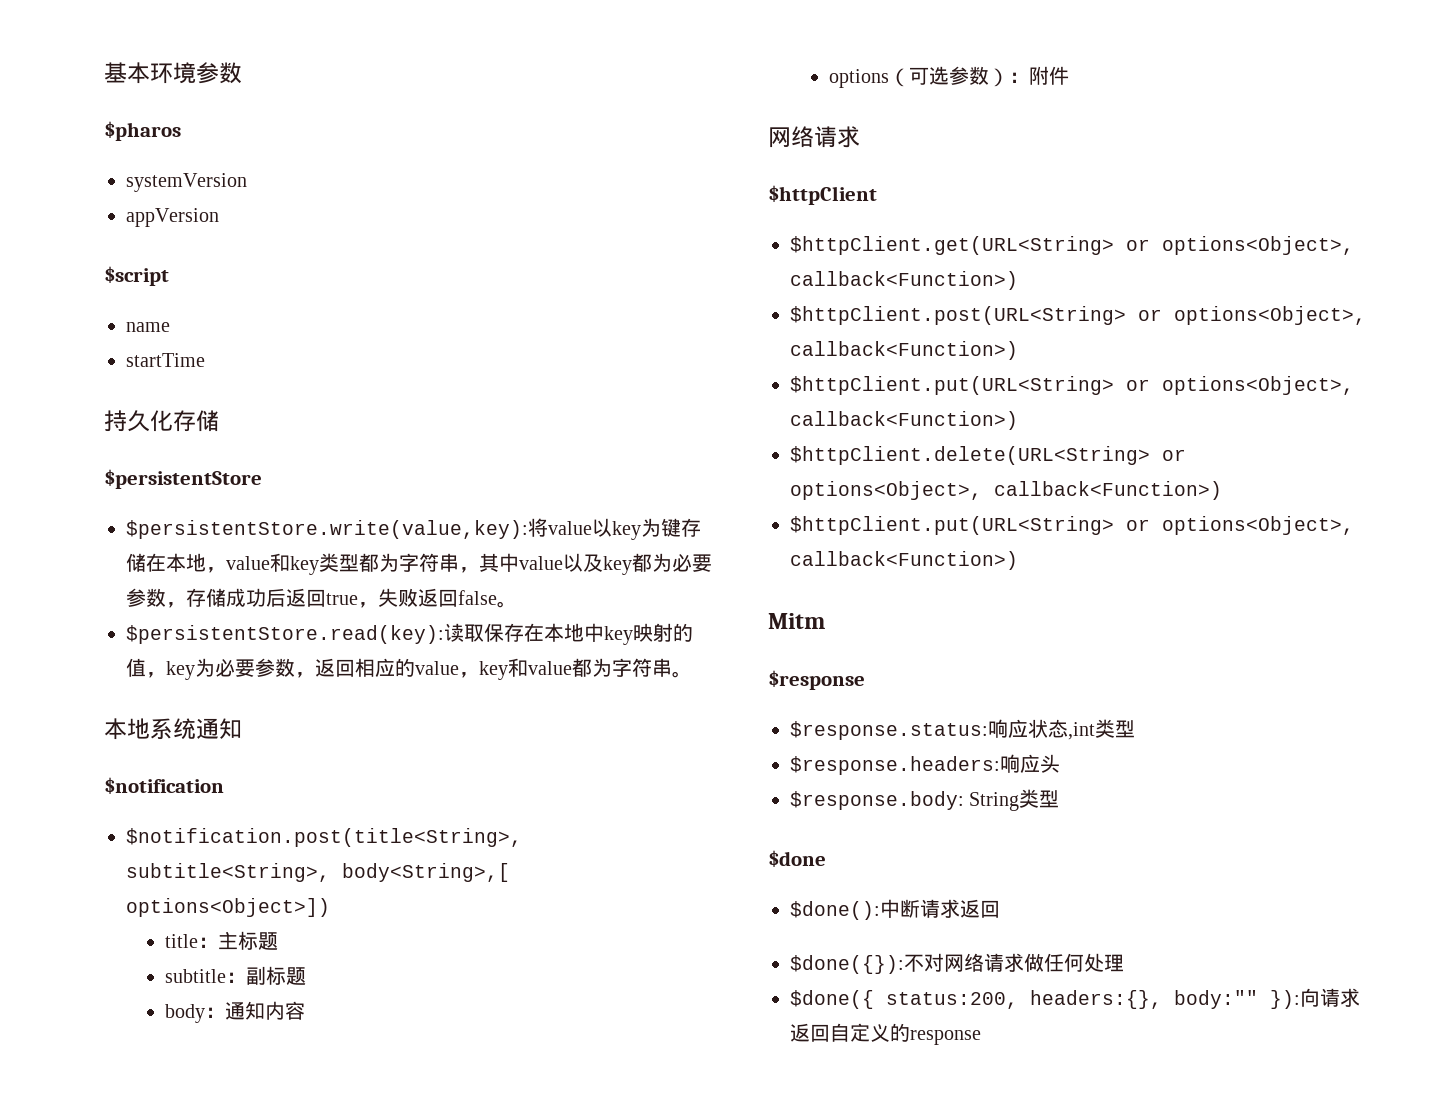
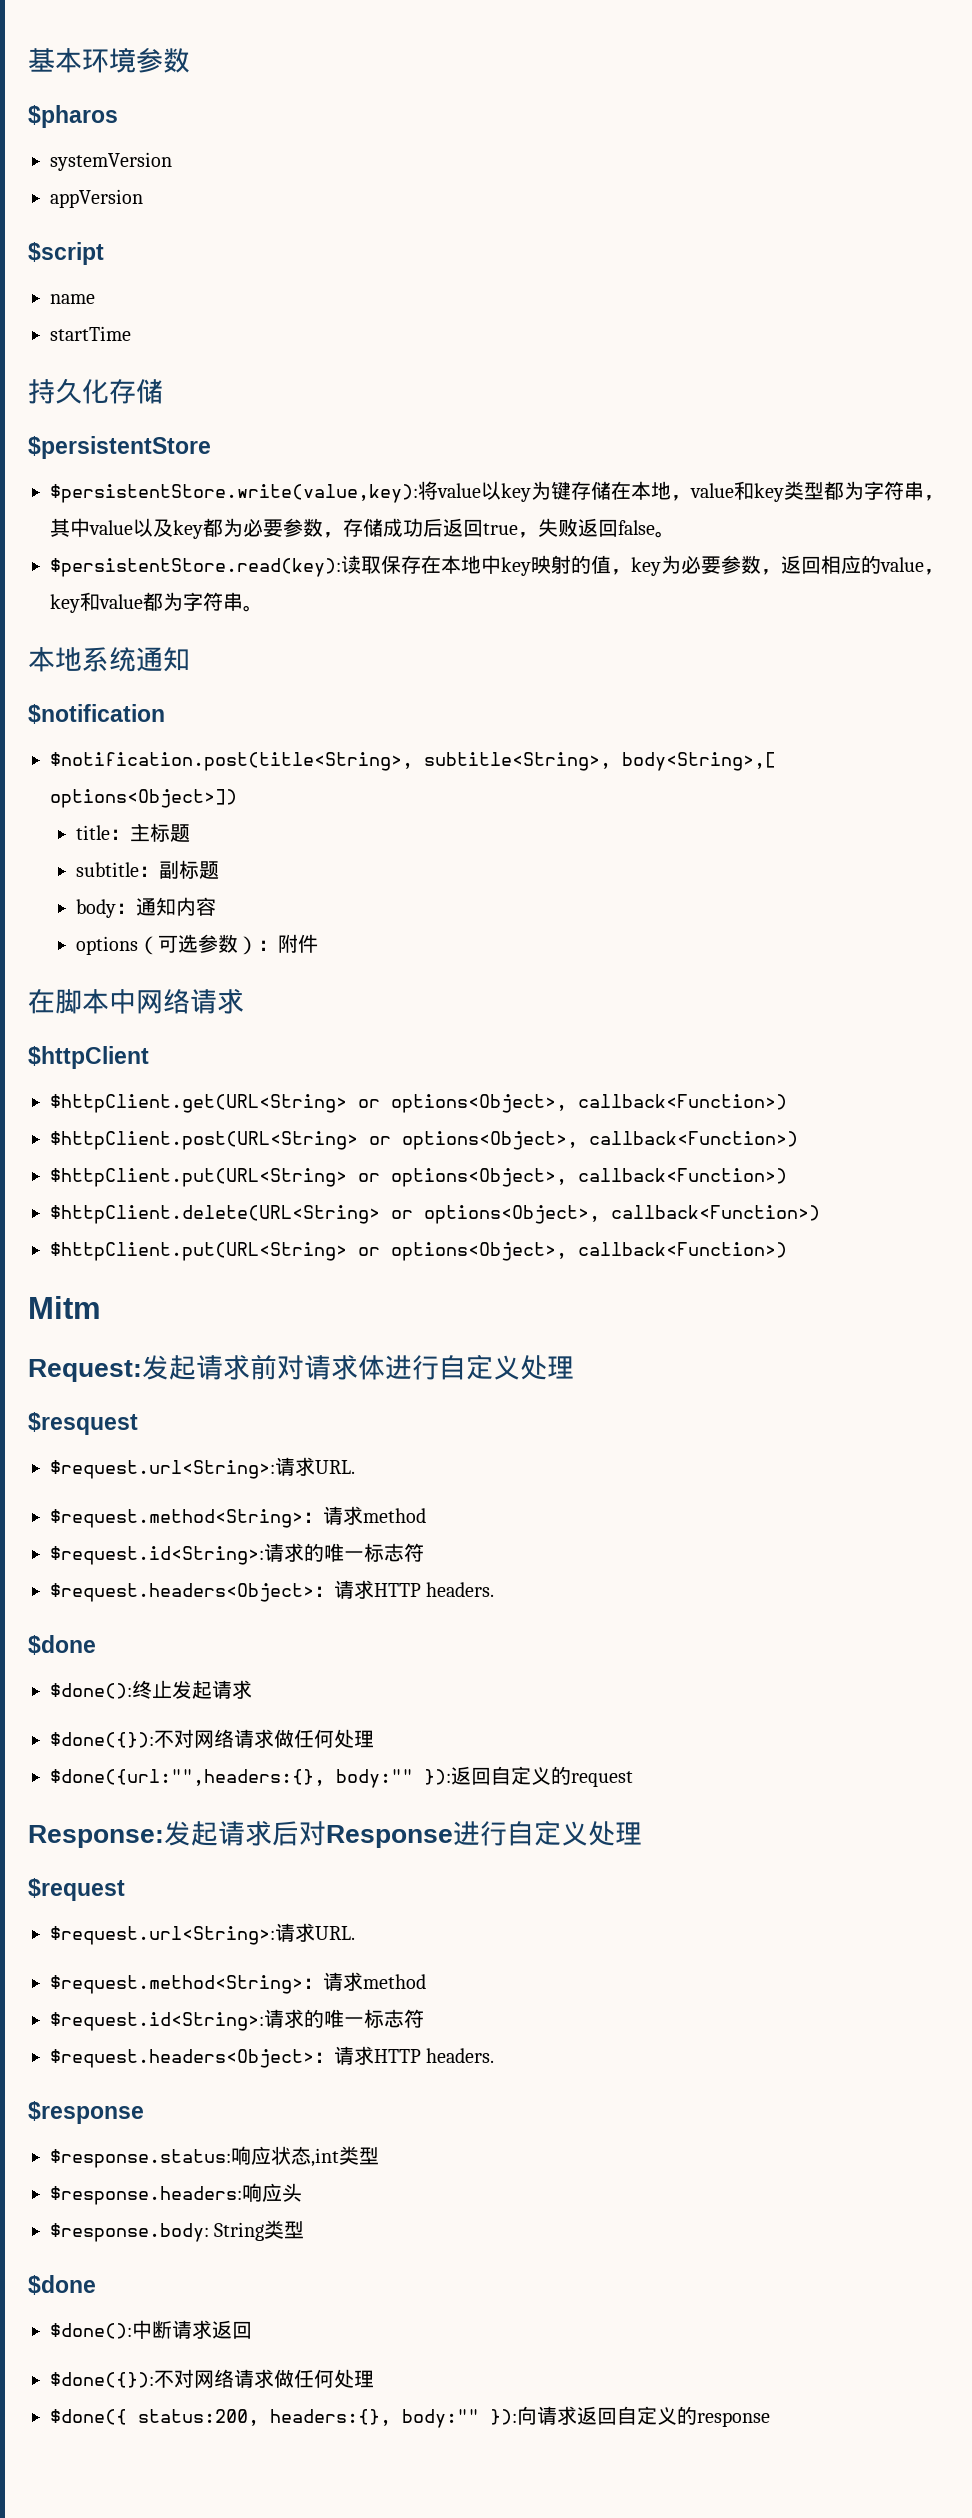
(1070, 75) none -> [28,989,136,1014] 在脚本中
(825, 621) none -> [28,1354,574,1382] [28,1412,138,1435] [50,1457,355,1479] [50,1506,426,1528] [50,1543,424,1565] [50,1580,495,1602] [28,1635,96,1655] [50,1680,252,1699] [50,1729,374,1748] [50,1766,633,1788] [28,1820,642,1848] [28,1878,125,1901] [50,1923,355,1945] [50,1972,426,1994] [50,2009,424,2031] [50,2046,495,2068] // Request:发起请求前对请求体进行自定义处理 // $resquest // $request.url<String>:请求URL. // $request.method<String>：请求method // $request.id<String>:请求的唯一标志符 // $request.headers<Object>：请求HTTP headers. // $done // $done():终止发起请求 // $done({}):不对网络请求做任何处理 // $done({url:"",headers:{}, body:"" }):返回自定义的request // Response:发起请求后对Response进行自定义处理 // $request // $request.url<String>:请求URL. // $request.method<String>：请求method // $request.id<String>:请求的唯一标志符 // $request.headers<Object>：请求HTTP headers.

